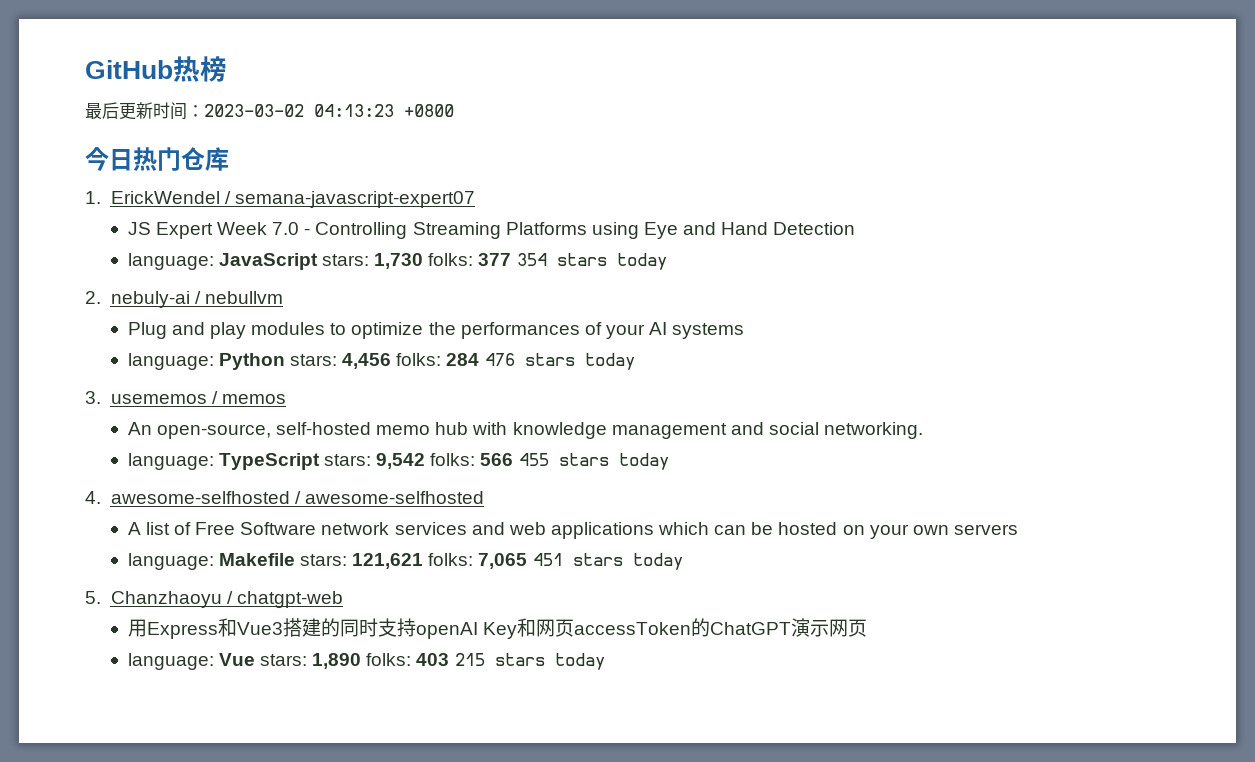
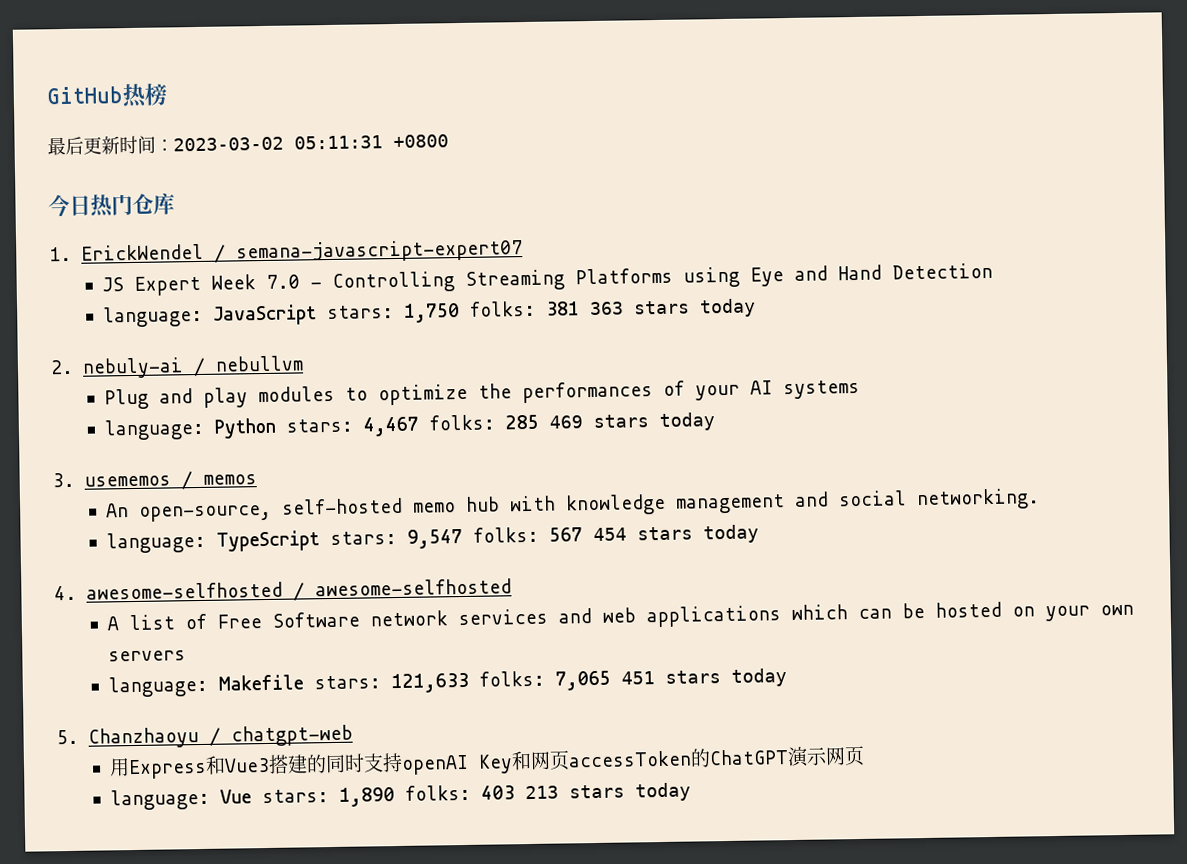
[314,104,394,117] 04:13:23 -> [294,135,383,150] 05:11:31
[374,253,547,269] 1,730 folks: 377 354 -> [404,300,625,323] 1,750 folks: 381 363
[342,353,515,369] 4,456 folks: 284 476 -> [363,414,584,437] 4,467 folks: 285 469
[376,453,549,469] 9,542 folks: 566 455 -> [407,526,628,549] 9,547 folks: 567 454
[352,553,424,569] 121,621 -> [391,672,470,694] 121,633
[454,653,485,666] 215 -> [525,785,560,800] 213

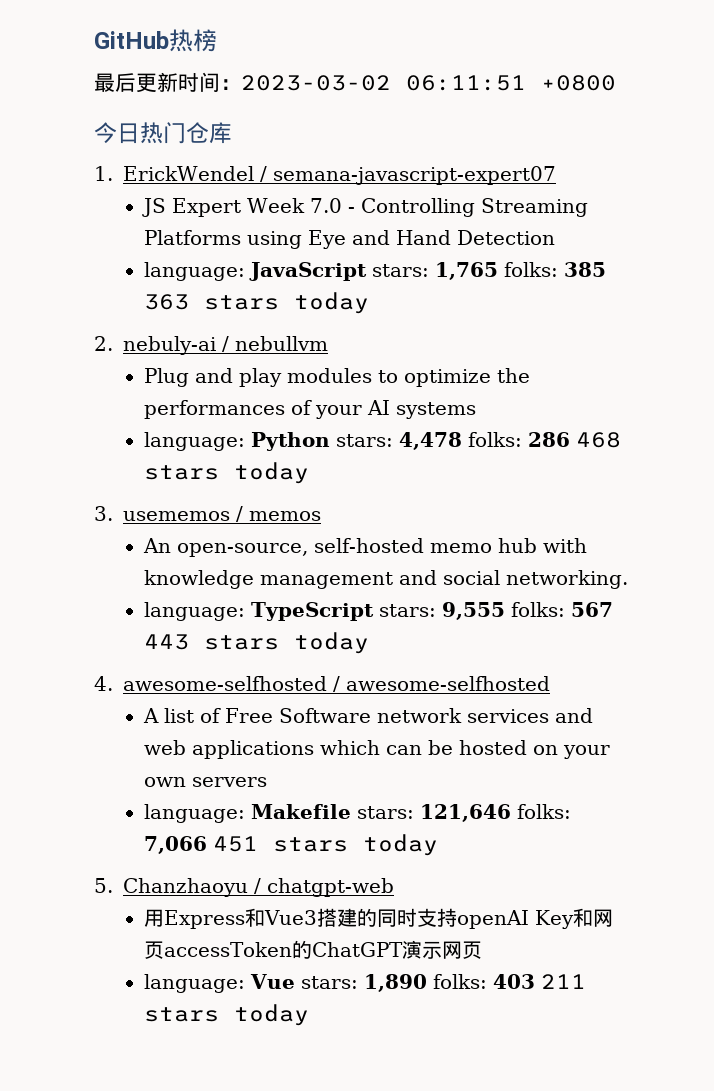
[294,135,383,150] 05:11:31 -> [406,75,526,91] 06:11:51
[404,300,581,323] 1,750 folks: 381 -> [435,262,607,280] 1,765 folks: 385
[363,414,584,437] 4,467 folks: 285 469 -> [399,432,622,450] 4,478 folks: 286 468
[407,528,464,549] 9,547 -> [442,602,506,620] 9,555
[593,527,628,542] 454 -> [144,634,190,650] 443
[391,670,612,694] 121,633 folks: 7,065 -> [420,804,572,822] [144,836,208,854] 121,646 folks: 7,066
[525,785,560,800] 213 -> [541,974,587,989] 211

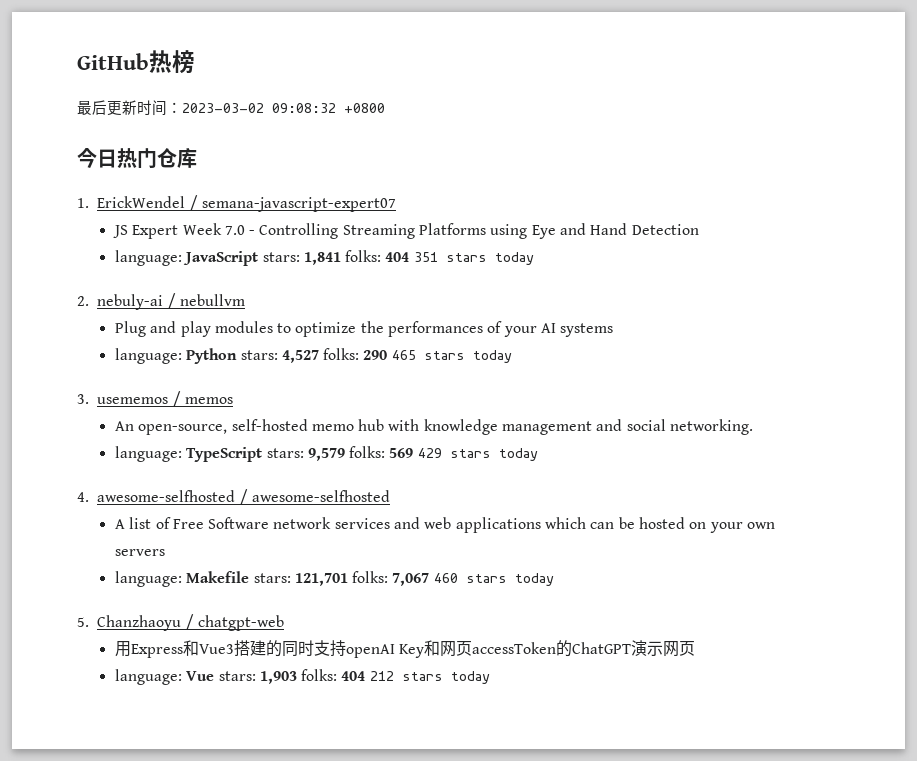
[406,75,526,91] 06:11:51 -> [272,103,336,113] 09:08:32
[435,262,607,280] [144,294,190,310] 1,765 folks: 385 363 -> [303,250,438,265] 1,841 folks: 404 351
[399,432,622,450] 4,478 folks: 286 468 -> [281,348,416,363] 4,527 folks: 290 465
[442,602,614,620] [144,634,190,650] 9,555 folks: 567 443 -> [307,446,442,461] 9,579 folks: 569 429
[420,804,572,822] [144,836,259,854] 121,646 folks: 7,066 451 -> [294,571,458,586] 121,701 folks: 7,067 460
[364,974,587,992] 1,890 folks: 403 211 -> [259,669,394,684] 1,903 folks: 404 212

